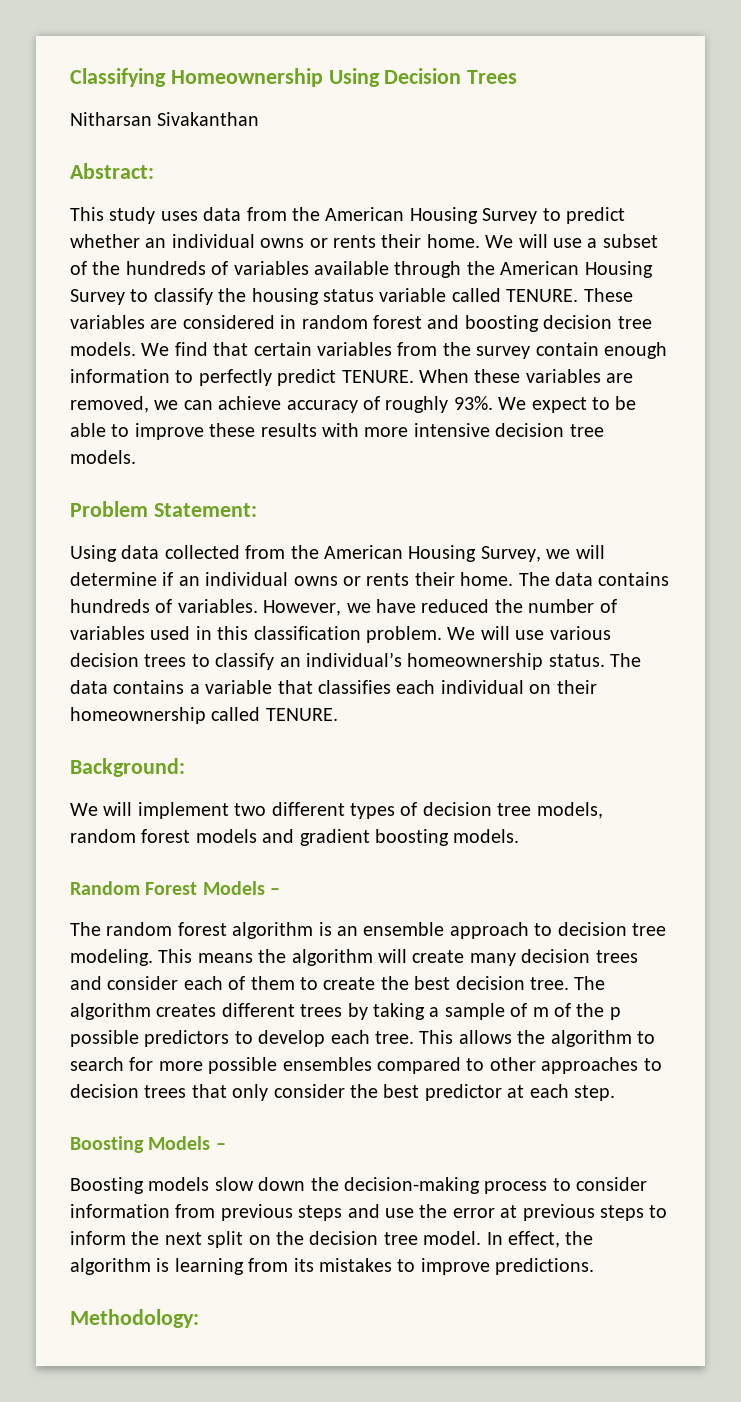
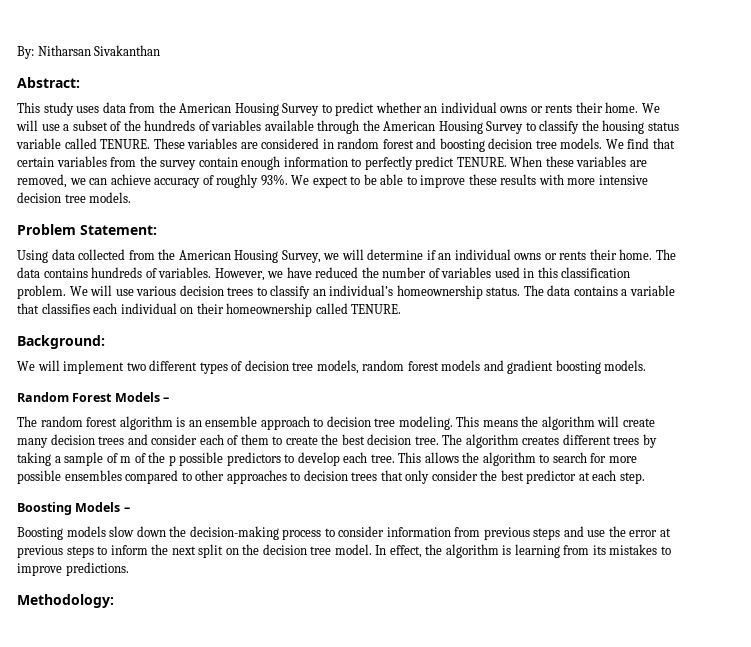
[70,68,518,87] Classifying Homeownership Using Decision Trees // -> [17,46,34,59] By:

